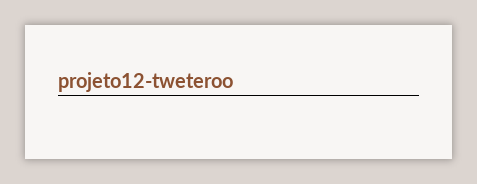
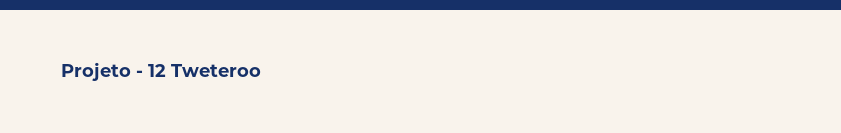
[58,72,233,92] projeto12-tweteroo -> [61,62,261,81] Projeto - 12 Tweteroo

